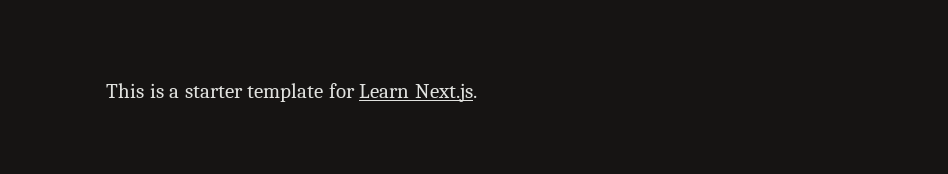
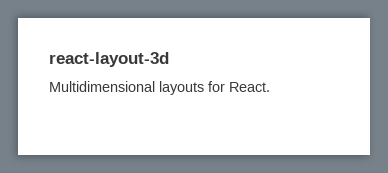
[106,83,477,102] This is a starter template for Learn Next.js. -> [49,52,169,67] [49,81,270,95] react-layout-3d // Multidimensional layouts for React.

